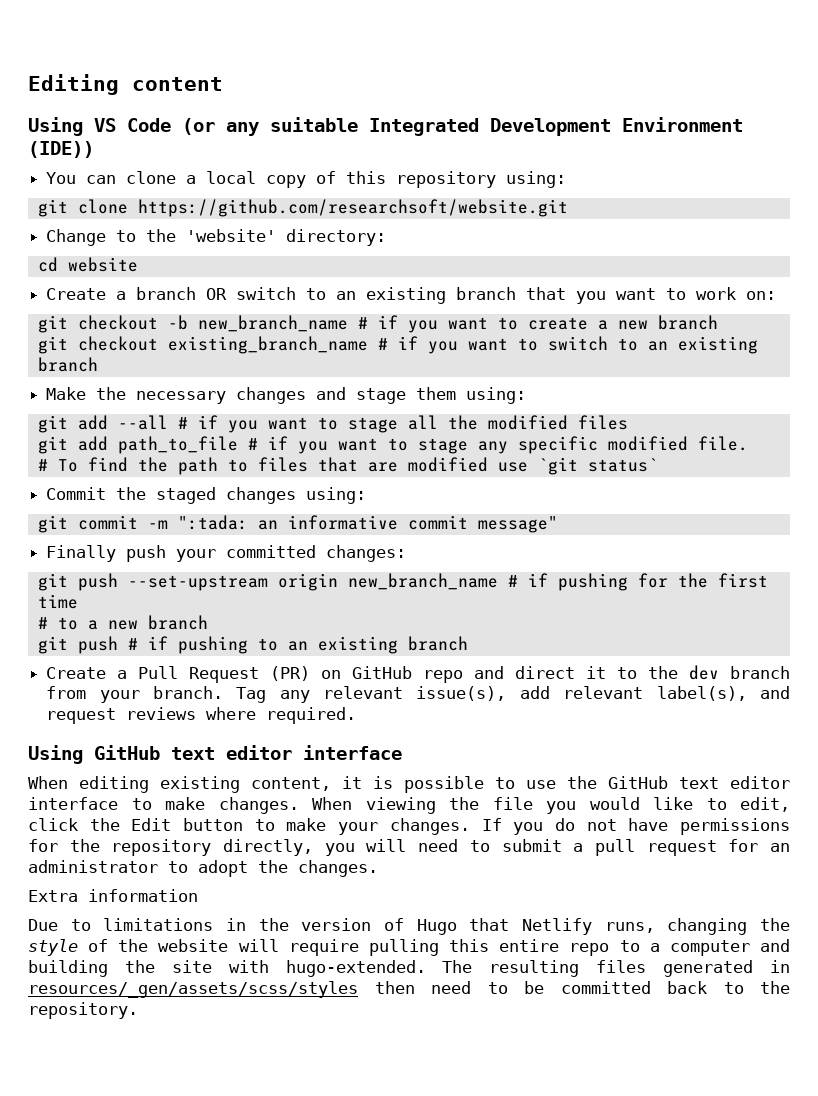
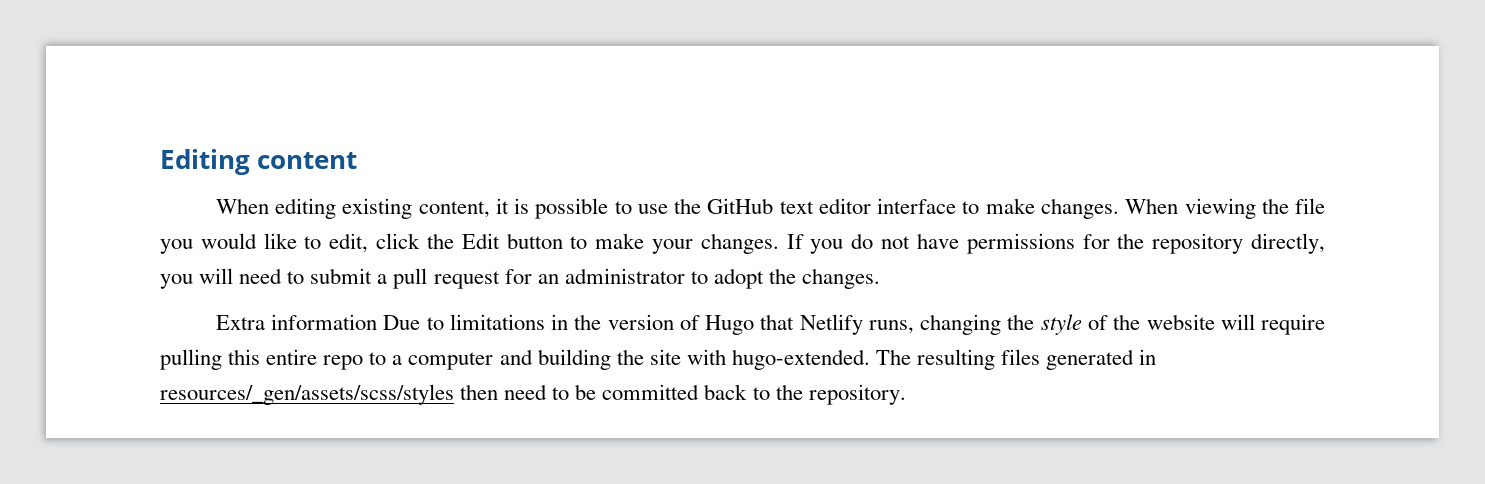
[28,117,743,136] [28,141,94,158] [46,171,567,188] [37,199,568,217] [46,229,387,246] [37,257,138,272] [46,287,777,304] [37,315,718,333] [37,336,758,354] [37,357,98,372] [46,387,527,404] [37,415,628,433] [37,436,748,454] [37,457,658,475] [46,487,367,504] [37,515,558,533] [46,545,407,562] [37,573,768,591] [37,594,78,609] [37,615,208,630] [37,636,468,654] [46,665,791,683] [46,686,790,703] [46,707,357,724] [28,745,402,764] // Using VS Code (or any suitable Integrated Development Environment (IDE)) // You can clone a local copy of this repository using: // git clone https://github.com/researchsoft/website.git // Change to the 'website' directory: // cd website // Create a branch OR switch to an existing branch that you want to work on: // git checkout -b new_branch_name # if you want to create a new branch // git checkout existing_branch_name # if you want to switch to an existing branch // Make the necessary changes and stage them using: // git add --all # if you want to stage all the modified files // git add path_to_file # if you want to stage any specific modified file. // # To find the path to files that are modified use `git status` // Commit the staged changes using: // git commit -m ":tada: an informative commit message" // Finally push your committed changes: // git push --set-upstream origin new_branch_name # if pushing for the first time // # to a new branch // git push # if pushing to an existing branch // Create a Pull Request (PR) on GitHub repo and direct it to the dev branch from your branch. Tag any relevant issue(s), add relevant label(s), and request reviews where required. // Using GitHub text editor interface -> (358, 160) none
(198, 895) // -> (378, 322) none

